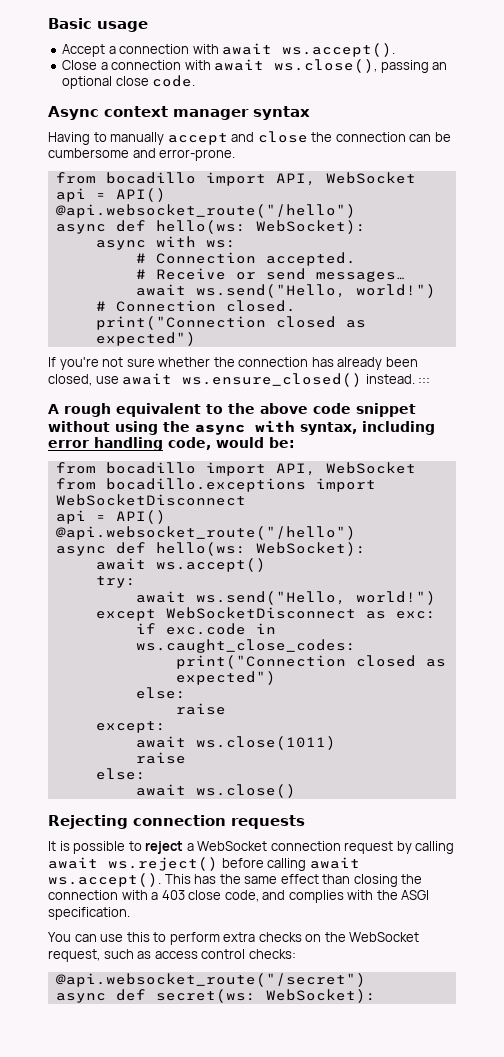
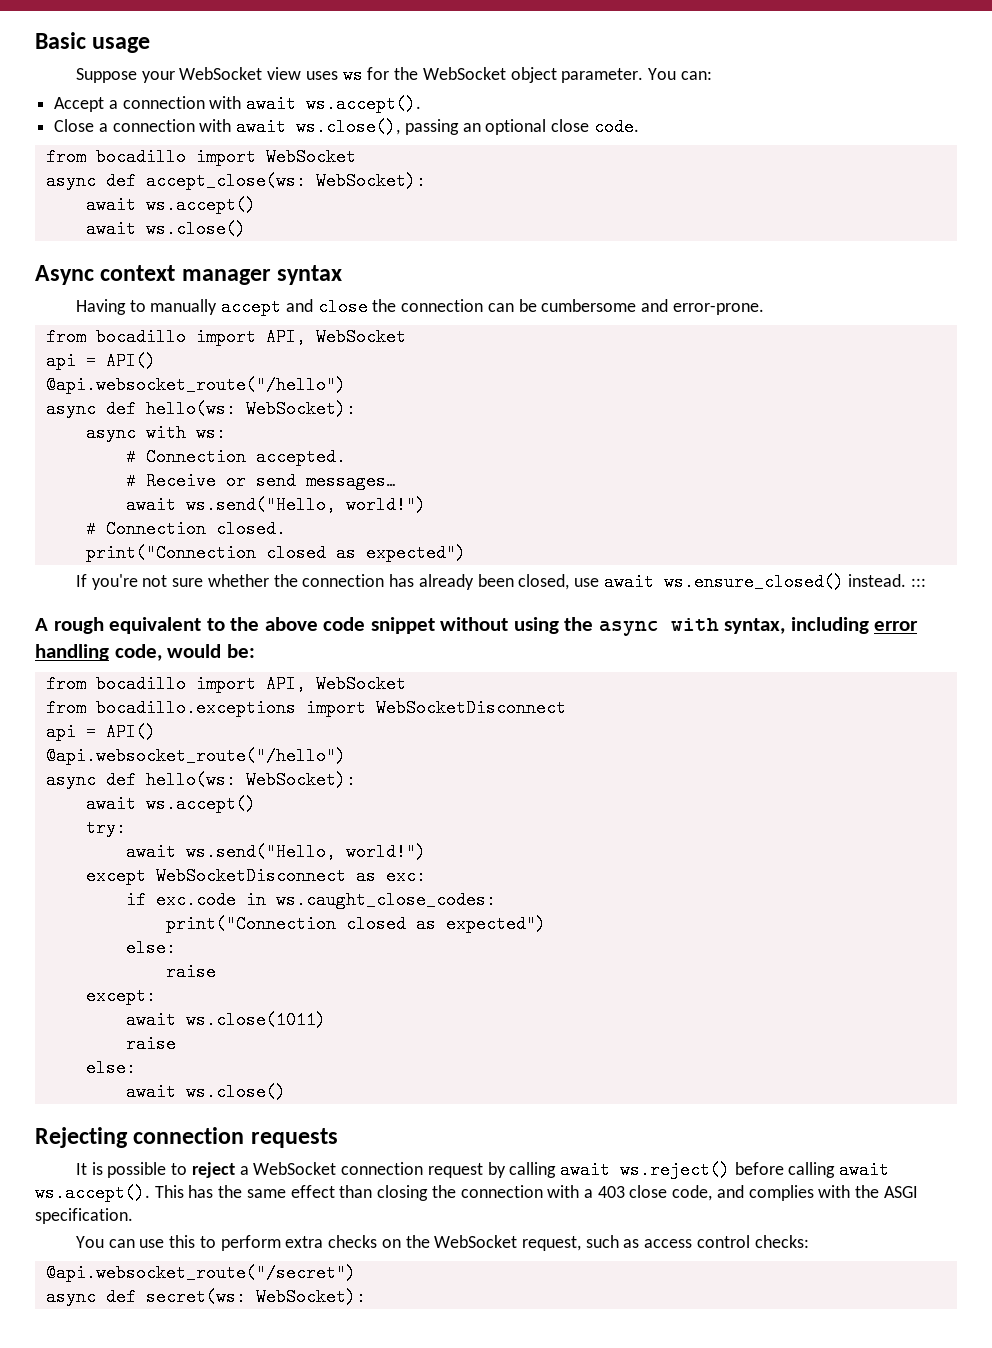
(148, 26) none -> [76,66,712,84] // Suppose your WebSocket view uses ws for the WebSocket object parameter. You can:
(196, 81) none -> [45,148,356,166] [45,172,426,190] [85,196,256,214] [85,220,246,238] // from bocadillo import WebSocket // async def accept_close(ws: WebSocket): // await ws.accept() // await ws.close()

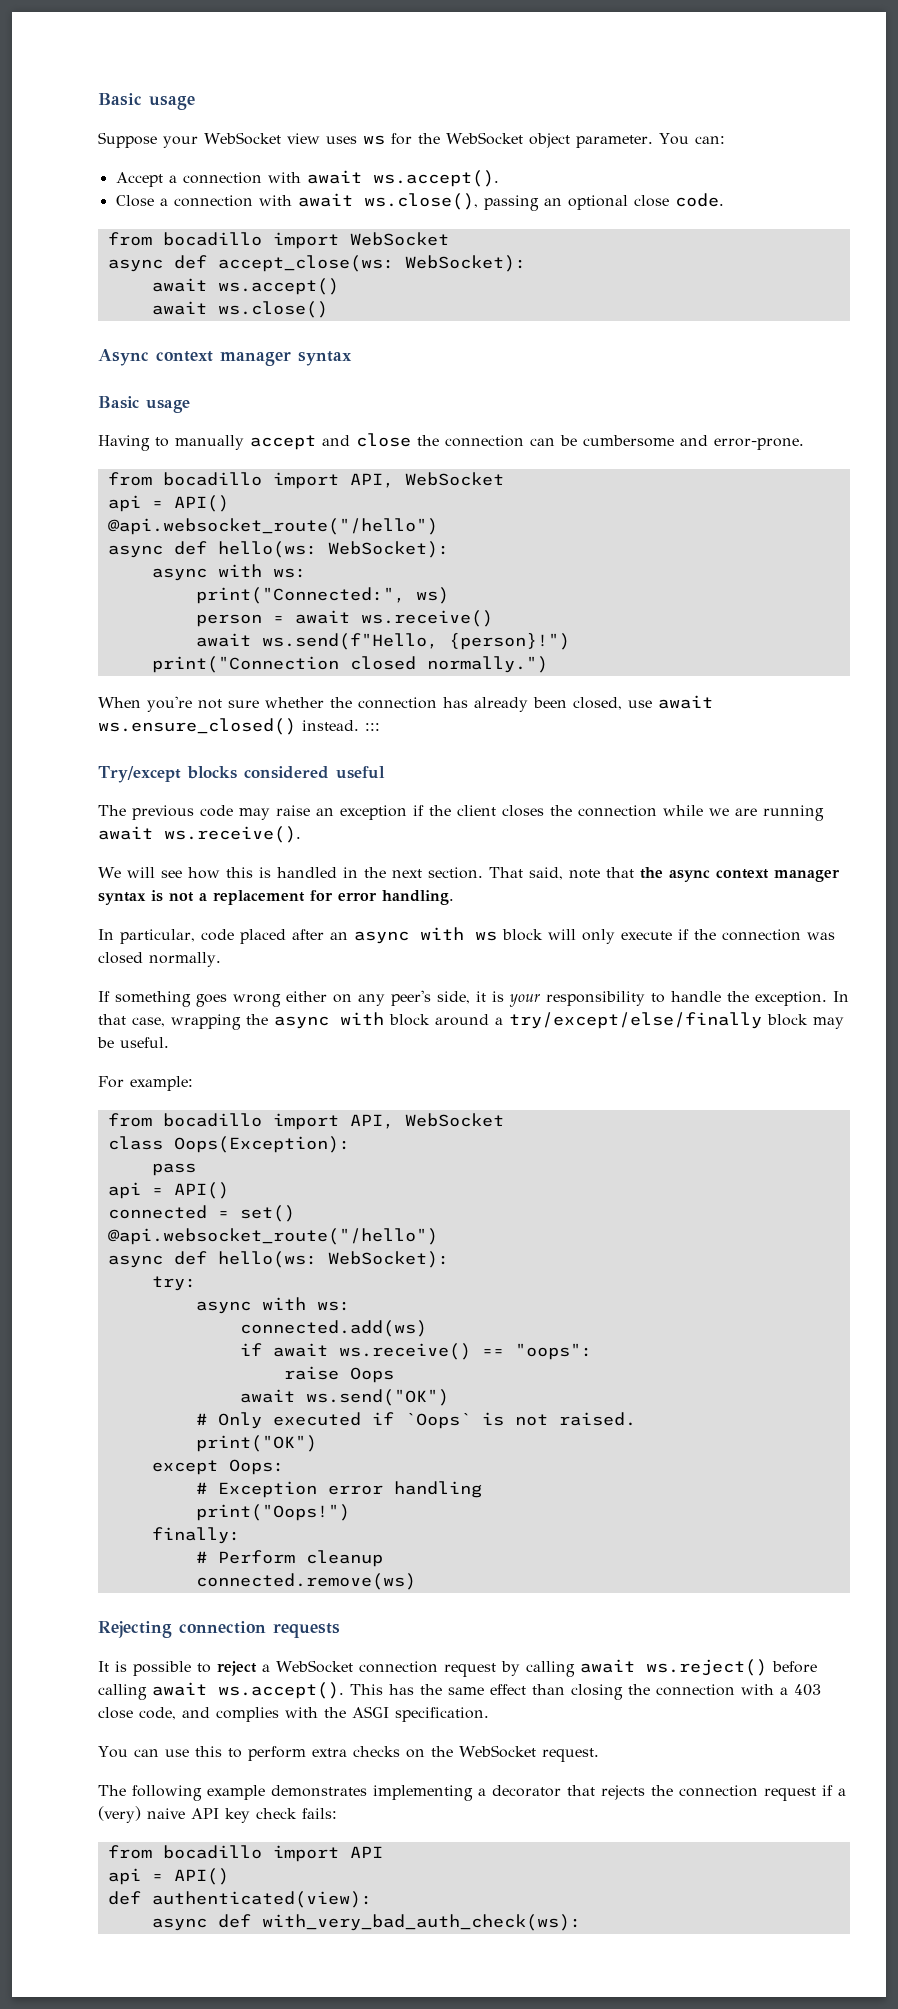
(343, 275) none -> [98,396,190,413] // Basic usage
[125,448,346,466] [125,472,396,490] [125,496,426,514] [85,520,286,538] [85,544,466,562] [76,574,88,587] # Connection accepted. // # Receive or send messages… // await ws.send("Hello, world!") // # Connection closed. // print("Connection closed as expected") // If -> [195,587,449,604] [195,610,493,627] [195,633,570,650] [151,656,548,673] [98,697,141,708] print("Connected:", ws) // person = await ws.receive() // await ws.send(f"Hello, {person}!") // print("Connection closed normally.") // When
[35,617,919,636] [35,644,255,661] [45,675,406,693] [45,699,566,717] [45,723,156,741] [45,747,346,765] [45,771,356,789] [85,795,256,813] A rough equivalent to the above code snippet without using the async with syntax, including error handling code, would be: // from bocadillo import API, WebSocket // from bocadillo.exceptions import WebSocketDisconnect // api = API() // @api.websocket_route("/hello") // async def hello(ws: WebSocket): // await ws.accept() -> [98,766,385,783] [98,805,824,821] [98,826,301,843] [98,867,840,882] [98,890,454,905] [98,927,835,944] [98,952,221,967] [98,990,849,1007] [98,1012,844,1030] [97,1037,169,1048] [98,1076,193,1091] [107,1113,504,1130] [107,1136,350,1153] [151,1163,196,1176] [107,1182,229,1199] [107,1205,295,1222] [107,1228,438,1245] [107,1251,449,1268] Try/except blocks considered useful // The previous code may raise an exception if the client closes the connection while we are running await ws.receive(). // We will see how this is handled in the next section. That said, note that the async context manager syntax is not a replacement for error handling. // In particular, code placed after an async with ws block will only execute if the connection was closed normally. // If something goes wrong either on any peer's side, it is your responsibility to handle the exception. In that case, wrapping the async with block around a try/except/else/finally block may be useful. // For example: // from bocadillo import API, WebSocket // class Oops(Exception): // pass // api = API() // connected = set() // @api.websocket_route("/hello") // async def hello(ws: WebSocket):
[125,843,426,861] [85,867,426,885] [125,891,496,909] [165,915,546,933] [125,939,176,957] [165,963,216,981] [85,987,156,1005] [125,1011,326,1029] [125,1035,176,1053] [85,1059,136,1077] [125,1083,286,1101] await ws.send("Hello, world!") // except WebSocketDisconnect as exc: // if exc.code in ws.caught_close_codes: // print("Connection closed as expected") // else: // raise // except: // await ws.close(1011) // raise // else: // await ws.close() -> [195,1297,350,1314] [239,1320,427,1337] [239,1343,592,1360] [283,1366,394,1383] [239,1389,449,1406] [195,1412,636,1429] [195,1435,317,1452] [151,1459,284,1475] [195,1481,482,1498] [195,1504,350,1521] [151,1527,240,1544] [195,1550,383,1567] [195,1573,416,1590] async with ws: // connected.add(ws) // if await ws.receive() == "oops": // raise Oops // await ws.send("OK") // # Only executed if `Oops` is not raised. // print("OK") // except Oops: // # Exception error handling // print("Oops!") // finally: // # Perform cleanup // connected.remove(ws)
[521,1235,809,1251] [45,1264,356,1282] [45,1288,366,1306] request, such as access control checks: // @api.websocket_route("/secret") // async def secret(ws: WebSocket): -> [541,1748,599,1762] [98,1785,846,1801] [98,1806,337,1823] [107,1845,383,1862] [107,1868,229,1885] [107,1891,372,1908] [151,1914,581,1931] request. // The following example demonstrates implementing a decorator that rejects the connection request if a (very) naive API key check fails: // from bocadillo import API // api = API() // def authenticated(view): // async def with_very_bad_auth_check(ws):

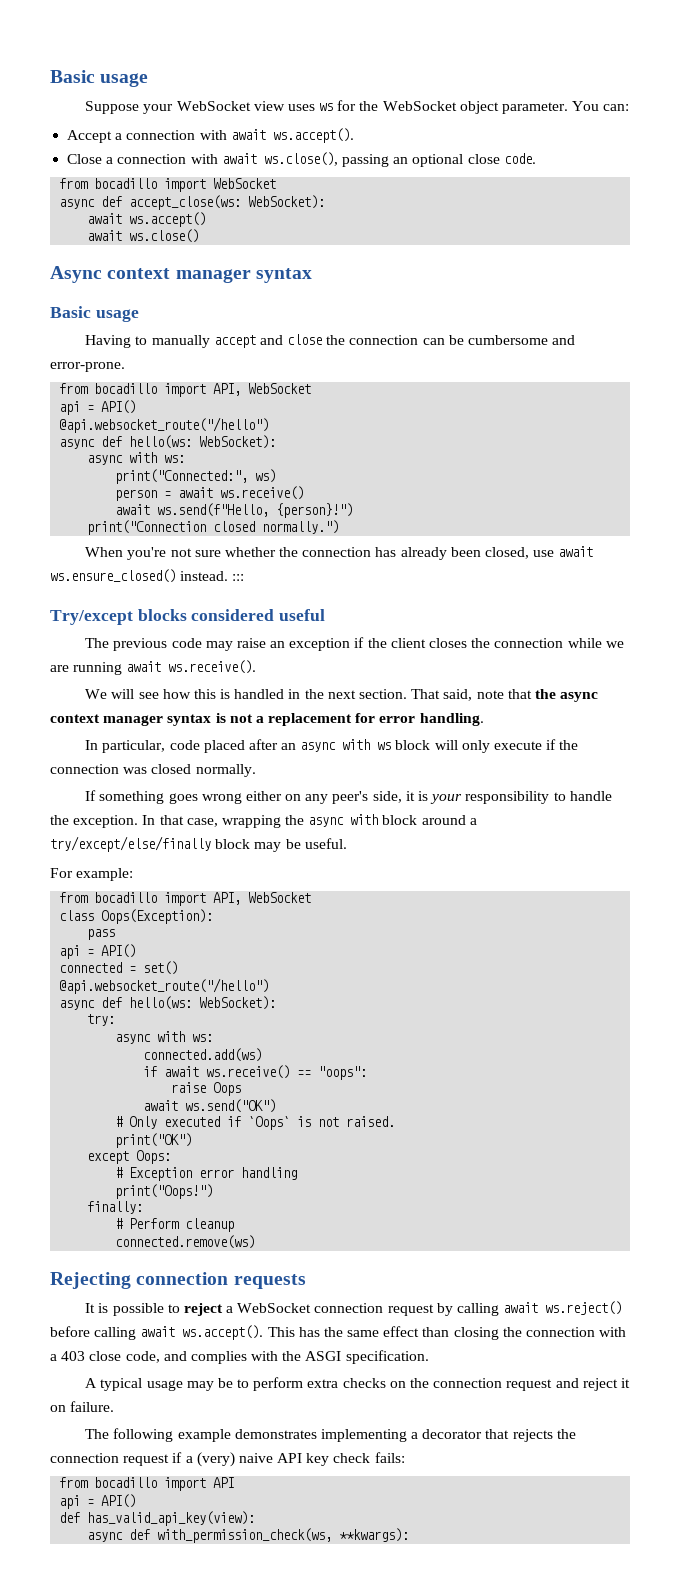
[98,1746,222,1758] You can use this -> [85,1378,233,1391] A typical usage may be
[458,1745,599,1762] WebSocket request. -> [433,1378,630,1391] [50,1401,115,1412] connection request and reject it on failure.
[151,1891,372,1908] [151,1914,581,1931] authenticated(view): // async def with_very_bad_auth_check(ws): -> [87,1511,256,1526] [87,1528,410,1543] has_valid_api_key(view): // async def with_permission_check(ws, **kwargs):

